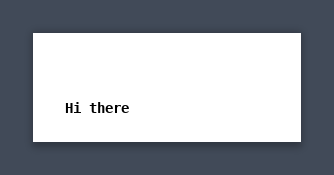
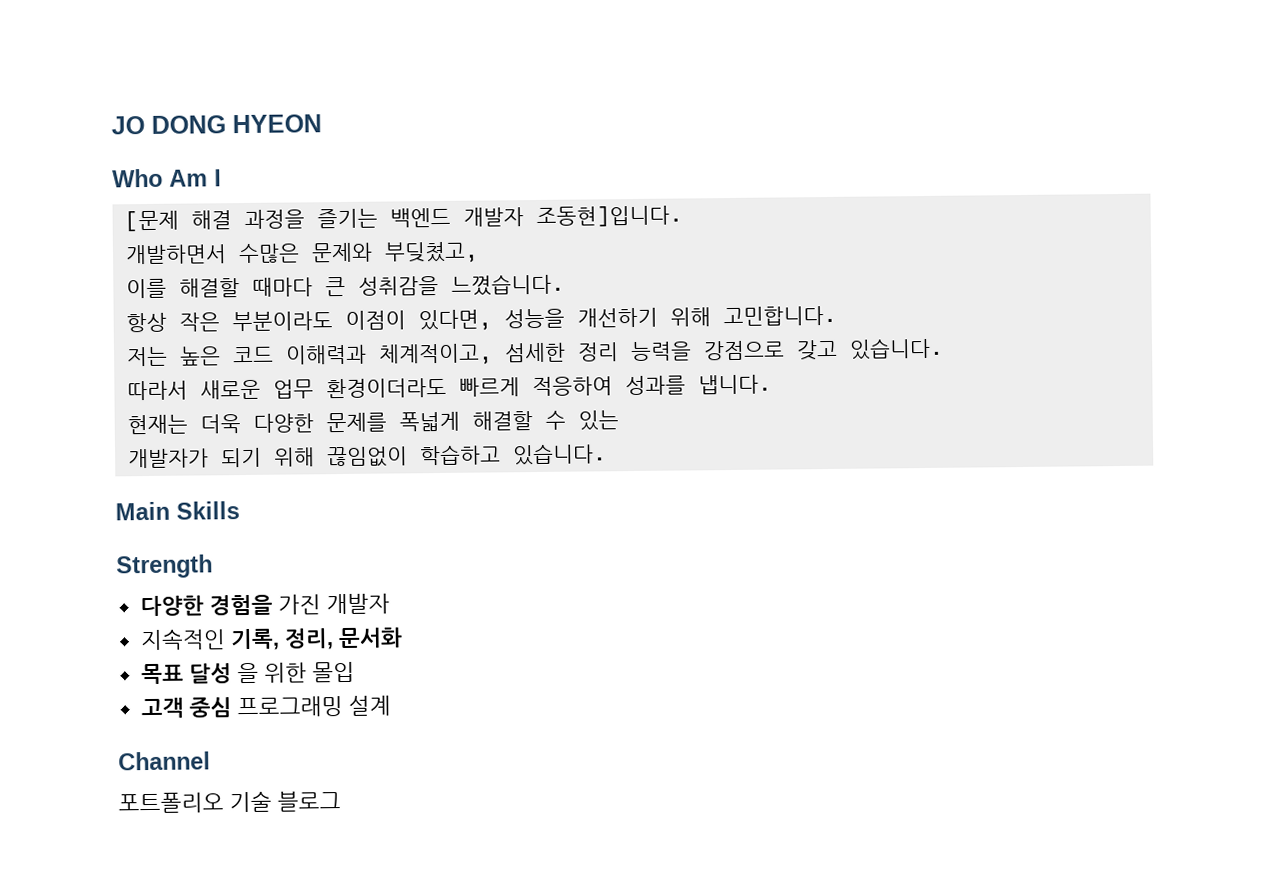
[65,102,129,113] Hi there -> [111,114,322,135] [112,168,222,188] [124,205,683,232] [124,241,479,265] [125,273,565,299] [125,305,837,333] [125,337,944,367] [126,374,772,401] [126,410,619,435] [127,443,607,469] [115,501,240,521] [116,554,213,579] [139,593,390,617] [139,627,403,651] [140,661,355,685] [140,695,391,719] [118,751,211,771] [118,790,341,814] JO DONG HYEON // Who Am I // [문제 해결 과정을 즐기는 백엔드 개발자 조동현]입니다. // 개발하면서 수많은 문제와 부딪쳤고, // 이를 해결할 때마다 큰 성취감을 느꼈습니다. // 항상 작은 부분이라도 이점이 있다면, 성능을 개선하기 위해 고민합니다. // 저는 높은 코드 이해력과 체계적이고, 섬세한 정리 능력을 강점으로 갖고 있습니다. // 따라서 새로운 업무 환경이더라도 빠르게 적응하여 성과를 냅니다. // 현재는 더욱 다양한 문제를 폭넓게 해결할 수 있는 // 개발자가 되기 위해 끊임없이 학습하고 있습니다. // Main Skills // Strength // 다양한 경험을 가진 개발자 // 지속적인 기록, 정리, 문서화 // 목표 달성 을 위한 몰입 // 고객 중심 프로그래밍 설계 // Channel // 포트폴리오 기술 블로그

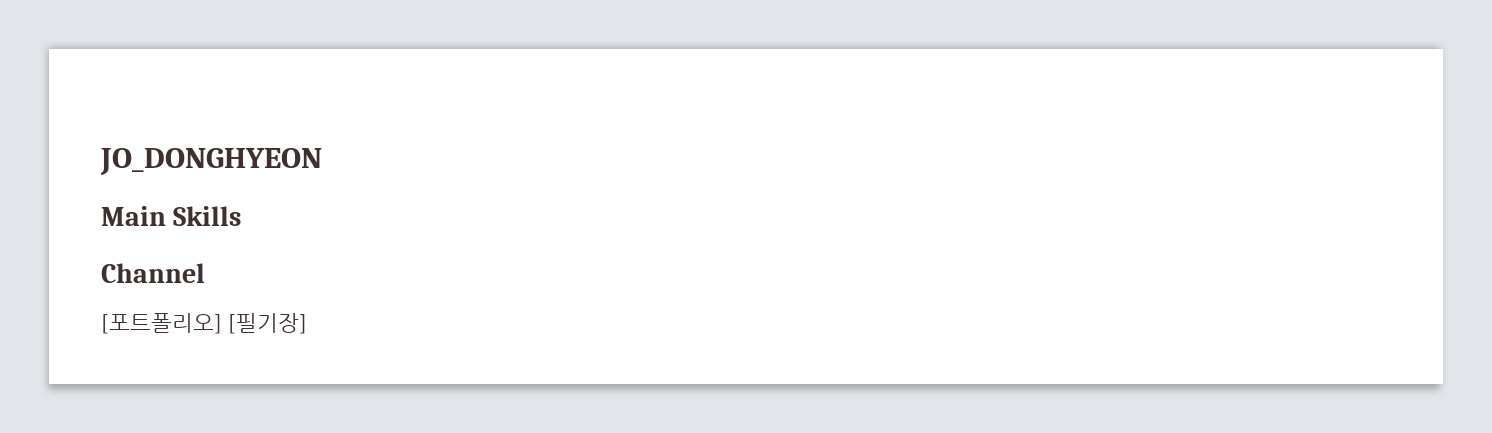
[111,114,322,135] [112,168,222,188] [124,205,683,232] [124,241,479,265] [125,273,565,299] [125,305,837,333] [125,337,944,367] [126,374,772,401] [126,410,619,435] [127,443,607,469] [115,501,240,521] [116,554,213,579] [139,593,390,617] [139,627,403,651] [140,661,355,685] [140,695,391,719] [118,751,211,771] [118,790,341,814] JO DONG HYEON // Who Am I // [문제 해결 과정을 즐기는 백엔드 개발자 조동현]입니다. // 개발하면서 수많은 문제와 부딪쳤고, // 이를 해결할 때마다 큰 성취감을 느꼈습니다. // 항상 작은 부분이라도 이점이 있다면, 성능을 개선하기 위해 고민합니다. // 저는 높은 코드 이해력과 체계적이고, 섬세한 정리 능력을 강점으로 갖고 있습니다. // 따라서 새로운 업무 환경이더라도 빠르게 적응하여 성과를 냅니다. // 현재는 더욱 다양한 문제를 폭넓게 해결할 수 있는 // 개발자가 되기 위해 끊임없이 학습하고 있습니다. // Main Skills // Strength // 다양한 경험을 가진 개발자 // 지속적인 기록, 정리, 문서화 // 목표 달성 을 위한 몰입 // 고객 중심 프로그래밍 설계 // Channel // 포트폴리오 기술 블로그 -> [100,148,322,175] [101,206,242,226] [101,263,205,283] [101,313,307,334] JO_DONGHYEON // Main Skills // Channel // [포트폴리오] [필기장]

